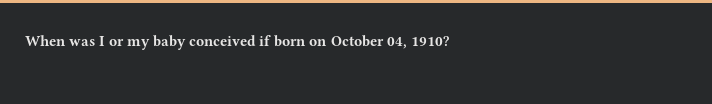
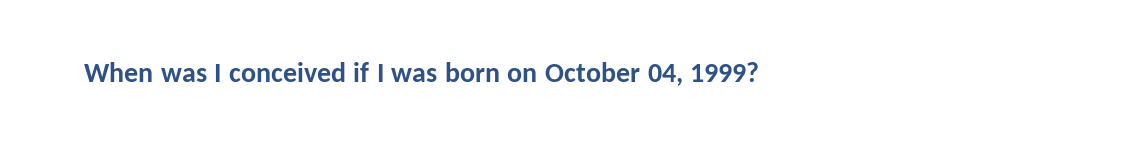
[109,35,272,50] or my baby conceived if -> [228,62,438,82] conceived if I was
[410,36,449,46] 1910? -> [690,62,760,82] 1999?

